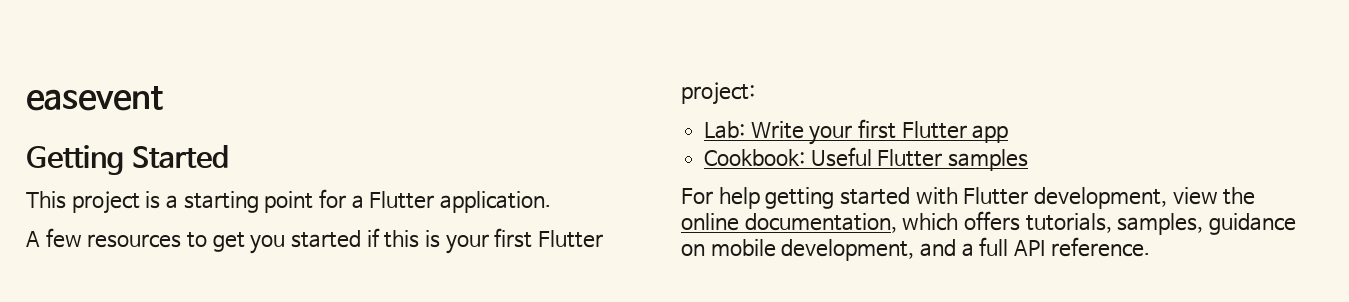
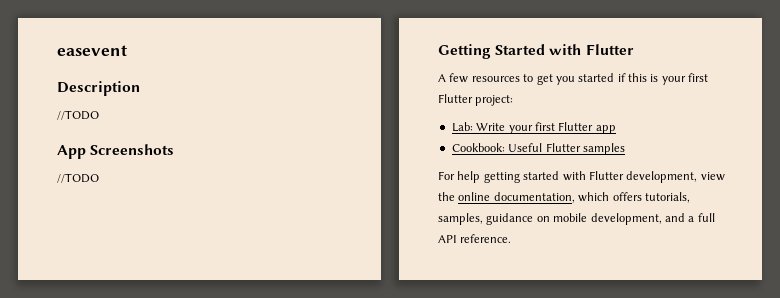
[26,145,229,175] [26,189,552,214] Getting Started // This project is a starting point for a Flutter application. -> [57,81,140,96] [57,110,99,120] [57,144,175,159] [57,173,99,183] [438,44,634,59] Description // //TODO // App Screenshots // //TODO // Getting Started with Flutter

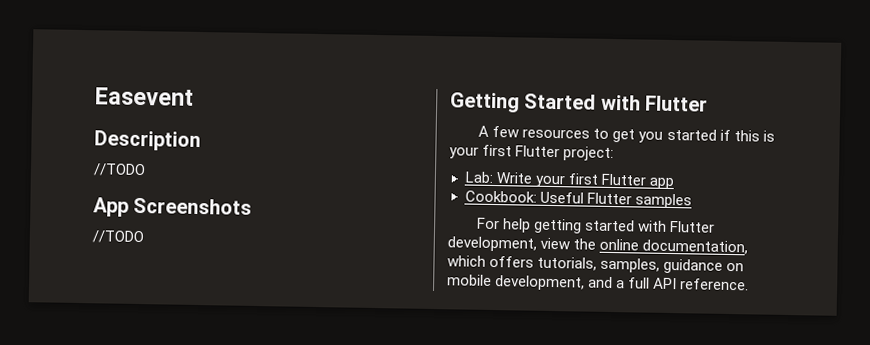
[57,45,127,56] easevent -> [95,87,194,106] Easevent

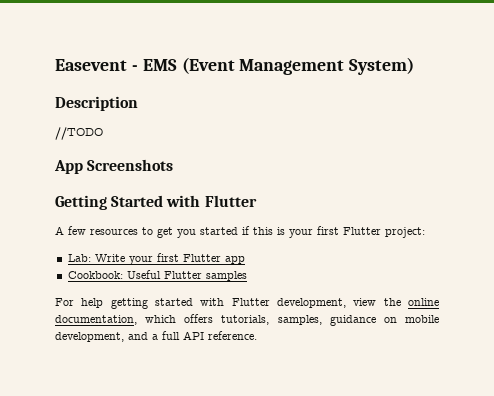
(194, 96) none -> [131,57,415,75] - EMS (Event Management System)
[92,230,144,244] // //TODO -> (174, 165) none

